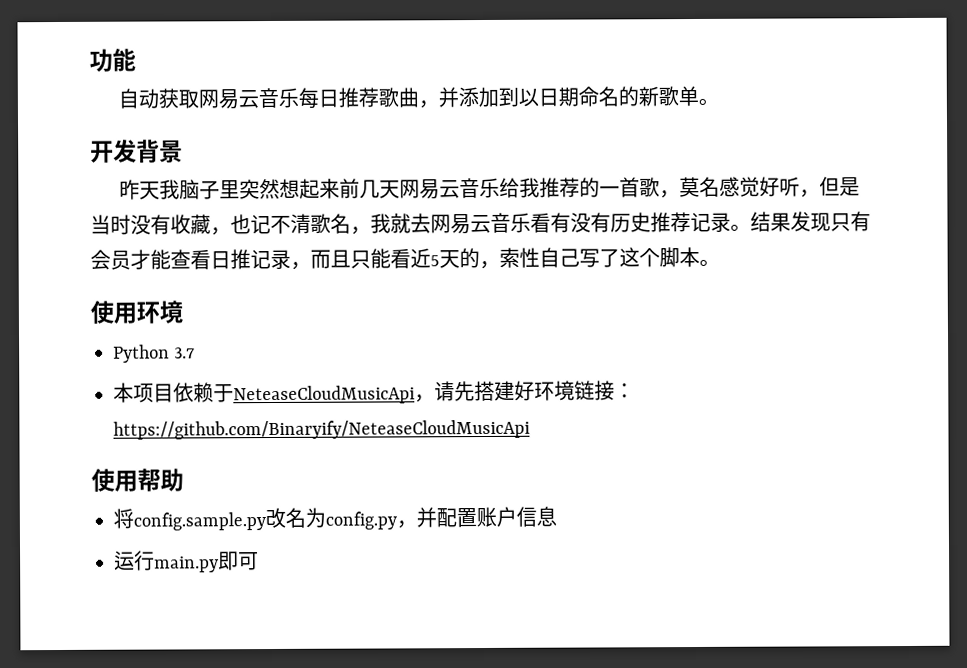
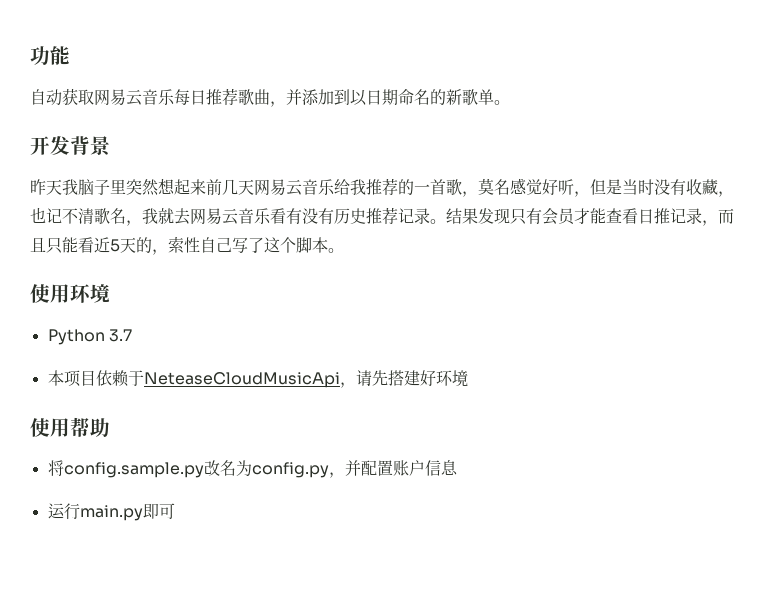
[574,380,635,401] [113,419,530,440] 链接：https://github.com/Binaryify/NeteaseCloudMusicApi -> (468, 378) none

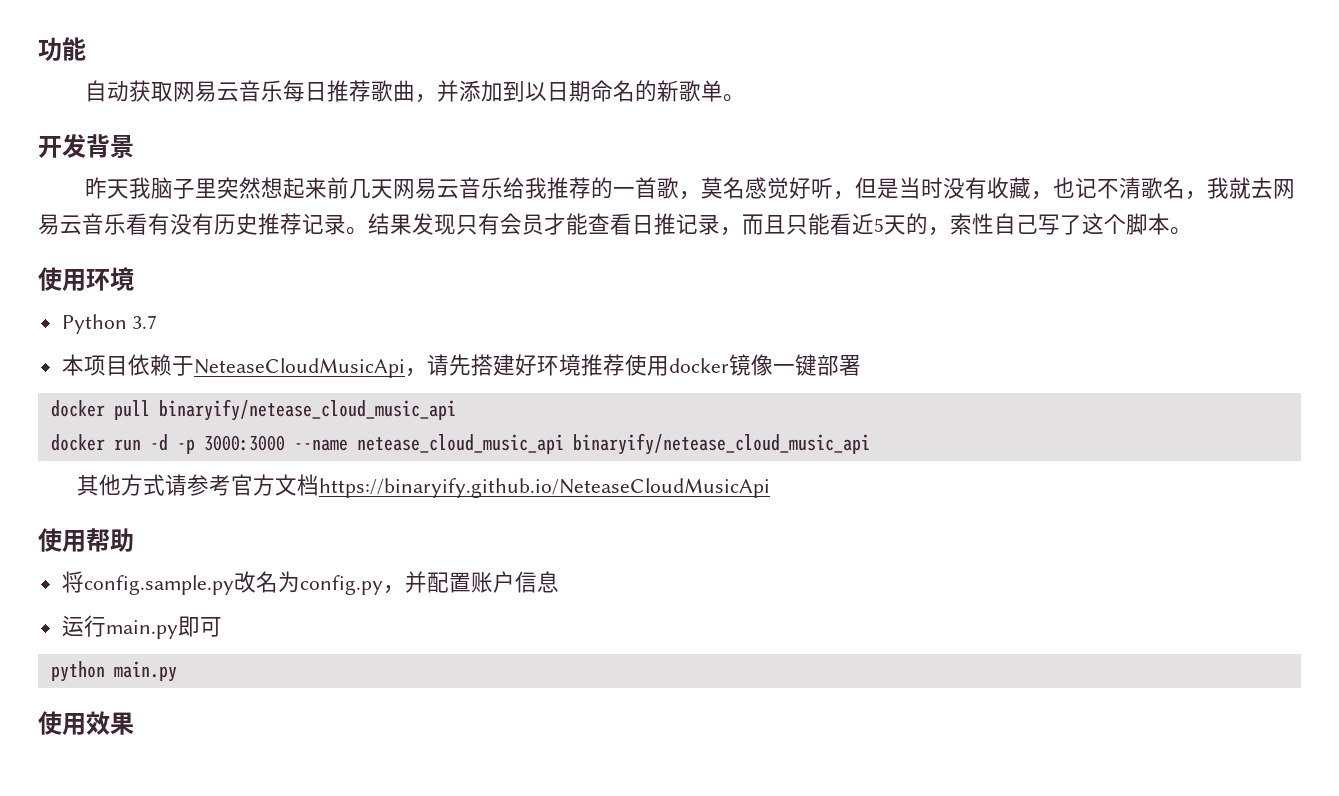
(468, 378) none -> [580,354,861,376] [50,399,456,421] [50,433,870,455] [76,474,770,498] 推荐使用docker镜像一键部署 // docker pull binaryify/netease_cloud_music_api // docker run -d -p 3000:3000 --name netease_cloud_music_api binaryify/netease_cloud_music_api // 其他方式请参考官方文档https://binaryify.github.io/NeteaseCloudMusicApi
(175, 511) none -> [50,661,177,682] [38,711,134,735] // python main.py // 使用效果

